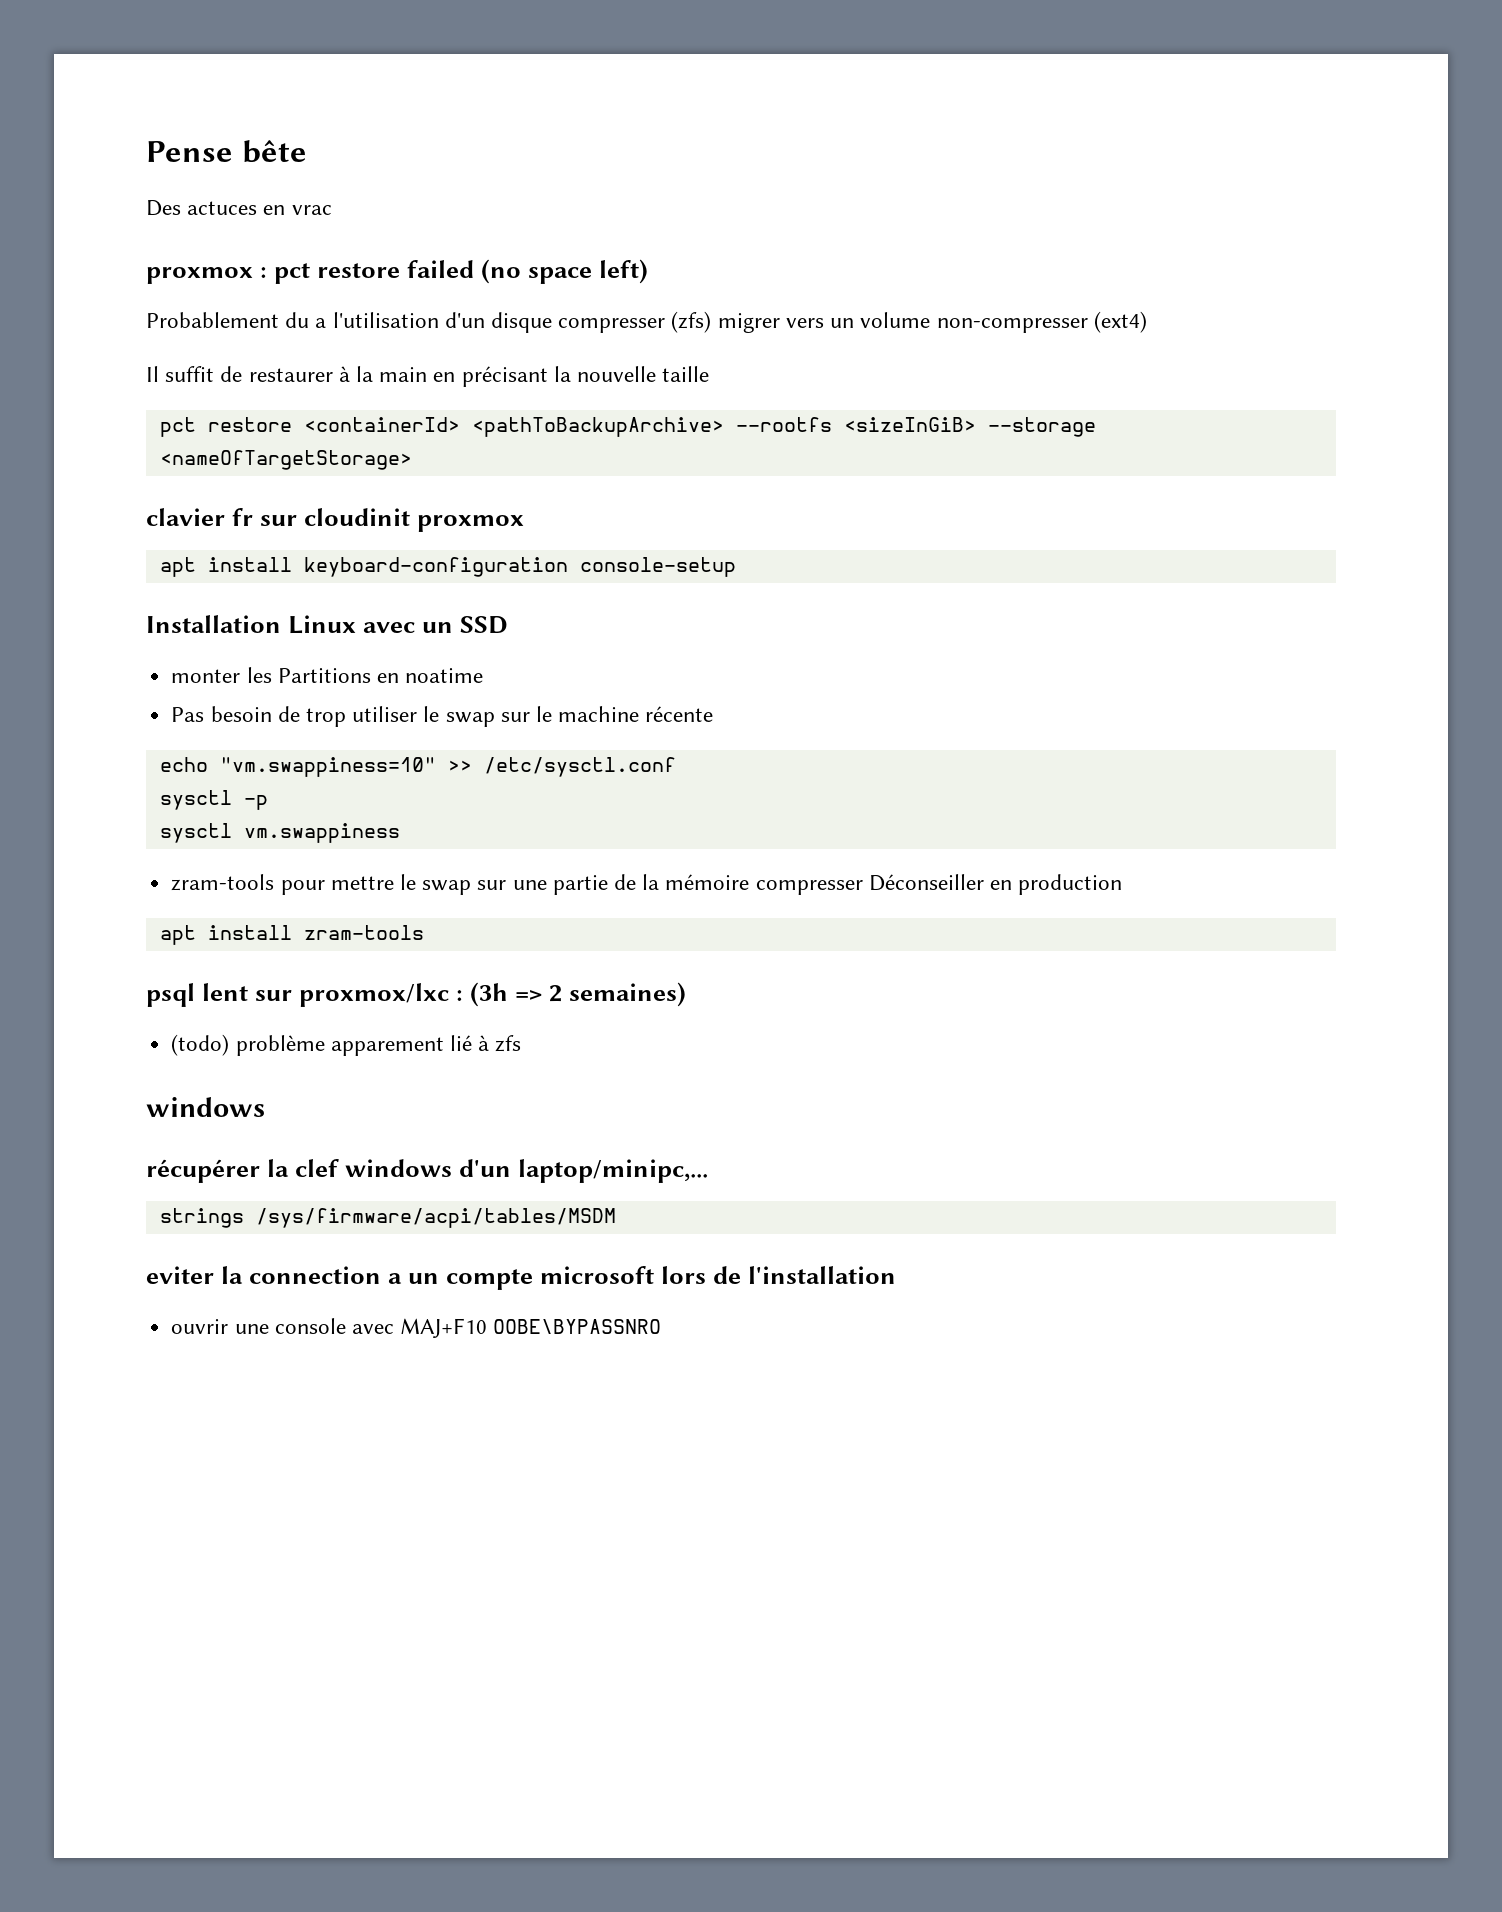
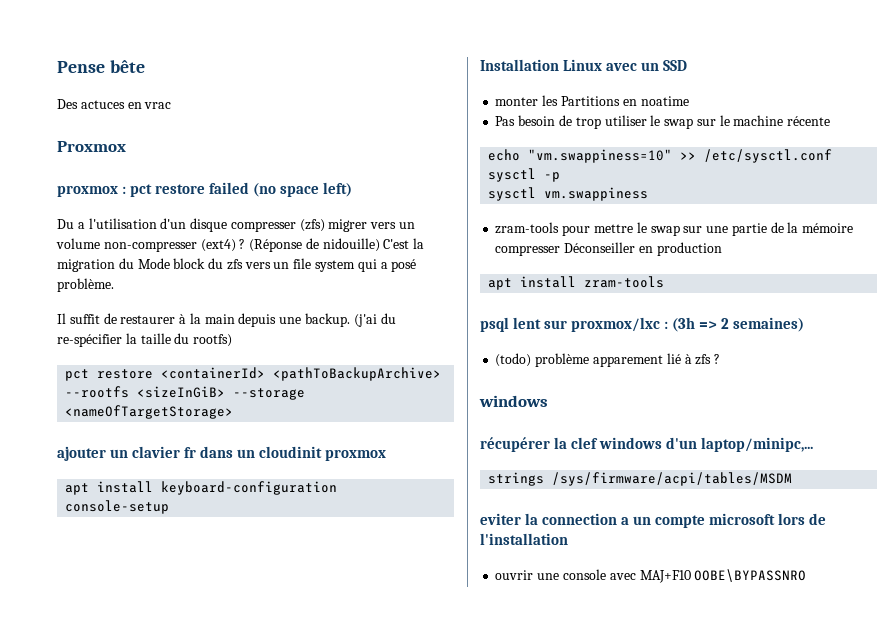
(332, 210) none -> [57,141,126,152] // Proxmox
[146,312,310,328] Probablement du -> [57,219,74,229] Du
(1147, 322) none -> [239,238,425,252] [57,258,417,272] [57,278,114,292] ? (Réponse de nidouille) C'est la migration du Mode block du zfs vers un file system qui a posé problème.
[433,366,657,387] en précisant la nouvelle -> [238,313,396,327] [57,333,137,347] depuis une backup. (j'ai du re-spécifier la
(710, 374) none -> [174,333,233,347] du rootfs)
[146,508,298,526] clavier fr sur -> [57,446,256,461] ajouter un clavier fr dans un
(522, 1043) none -> [714,354,721,364] ?

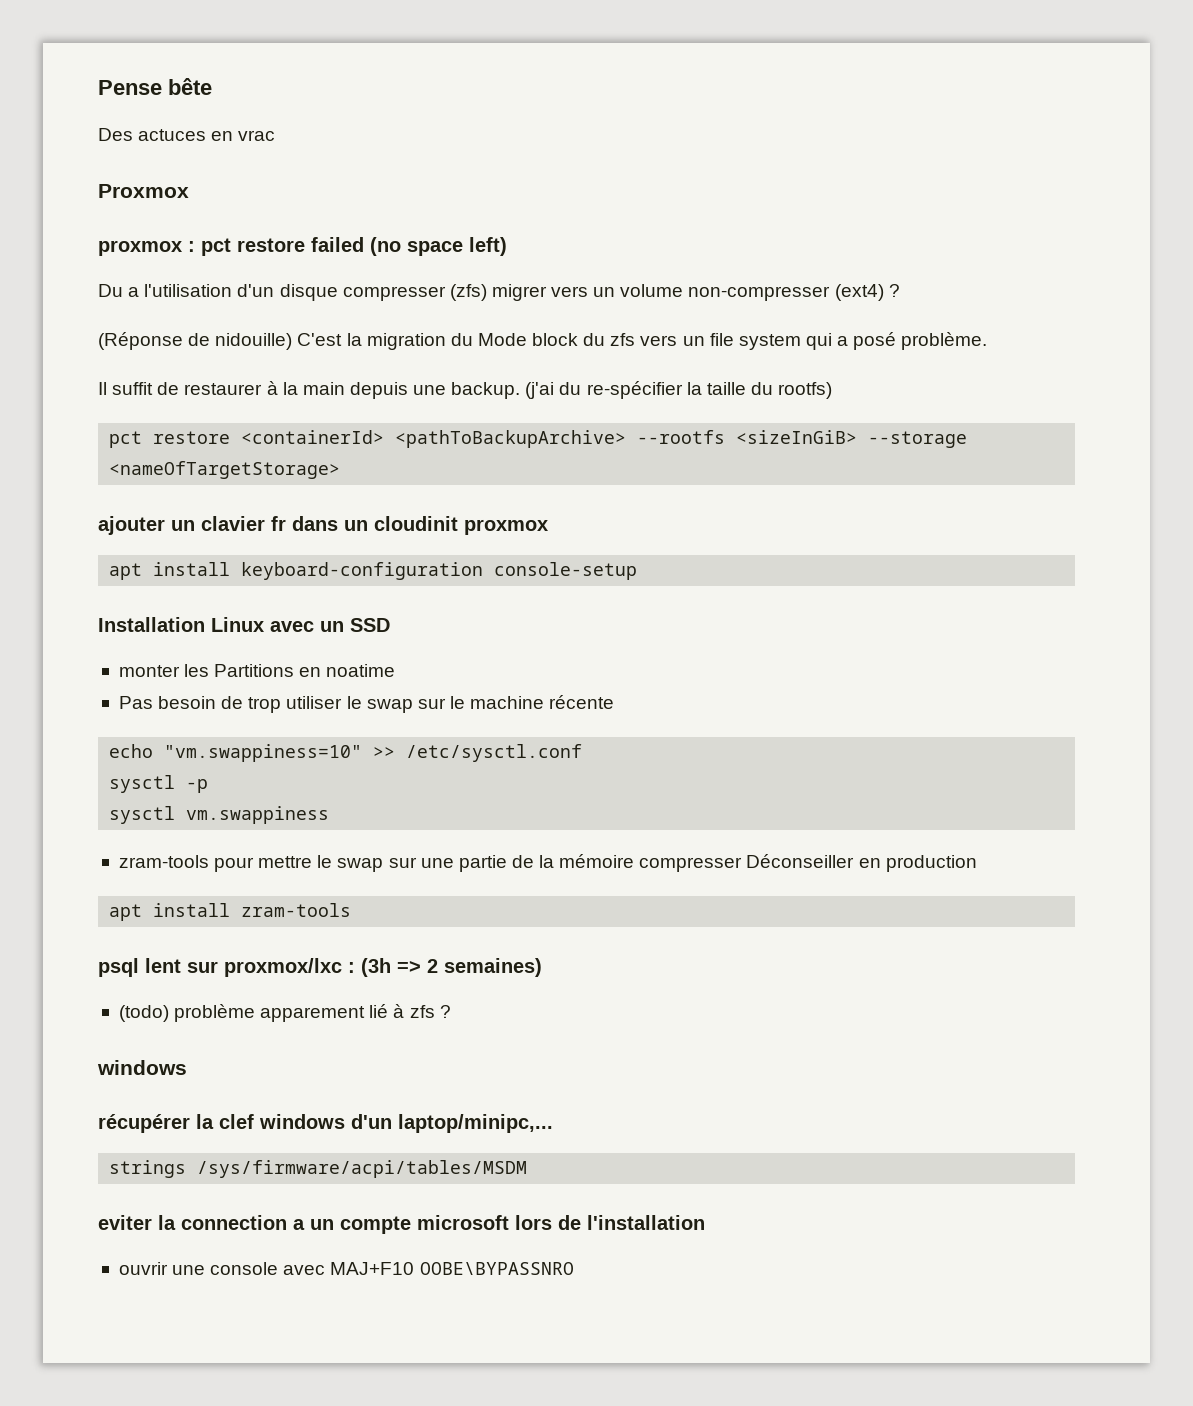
(246, 244) none -> (900, 290) //

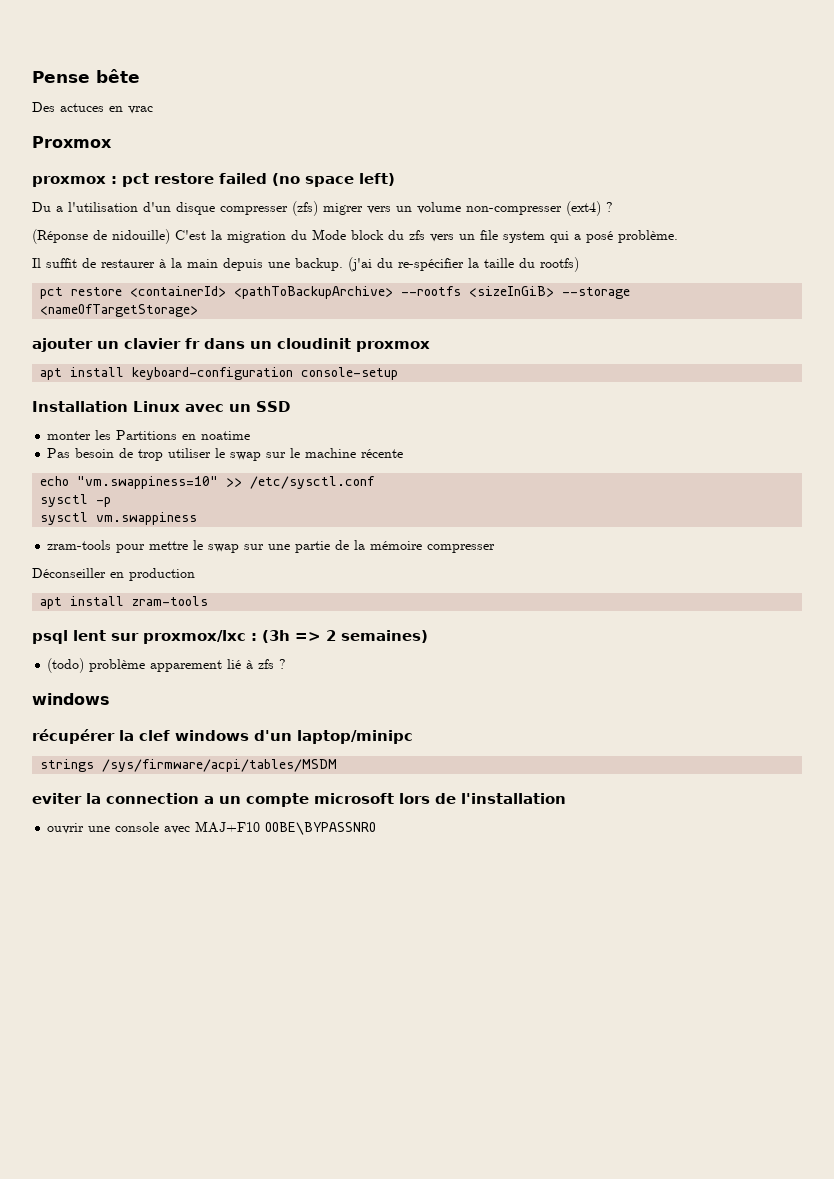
(743, 864) none -> (496, 548) //
[398,1114,553,1133] laptop/minipc,... -> [297,730,413,744] laptop/minipc

